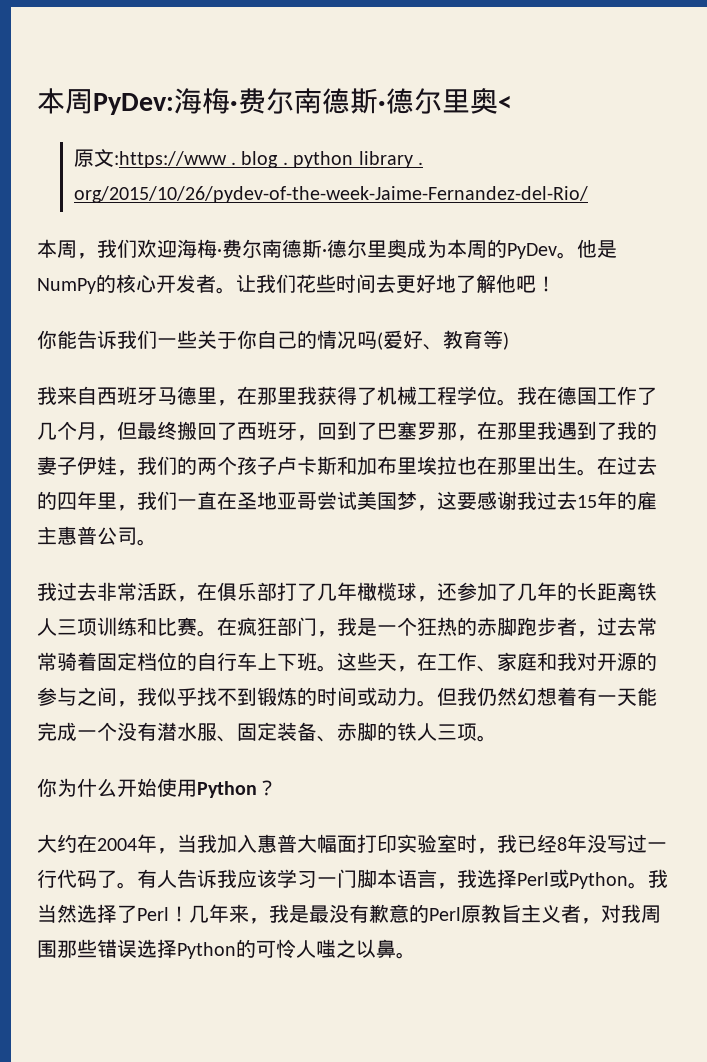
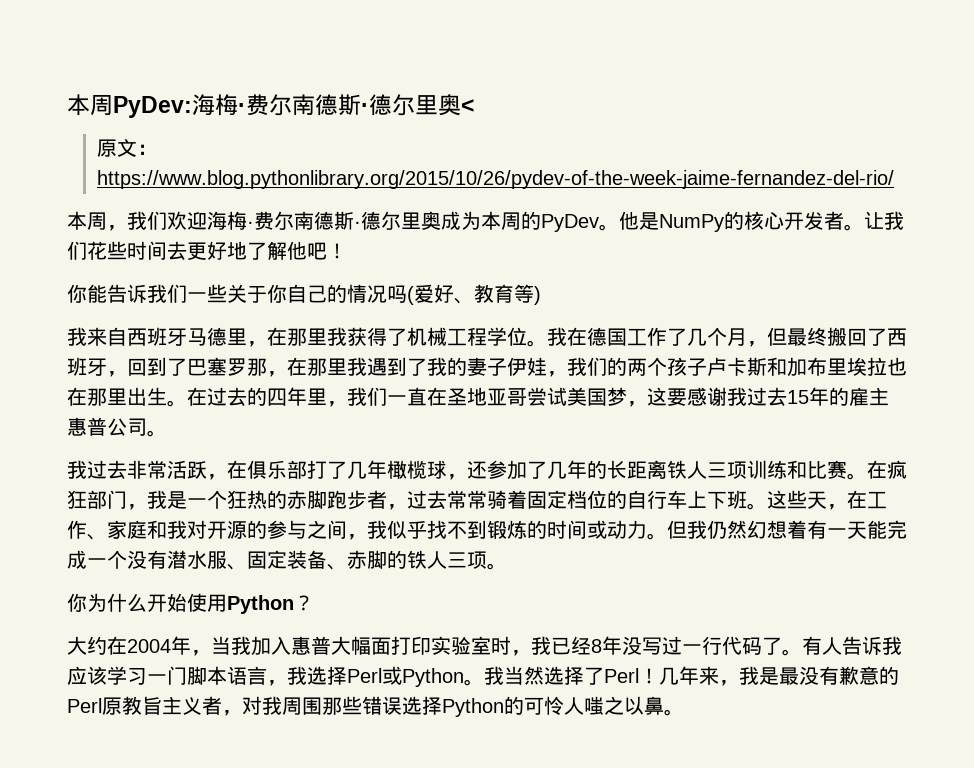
[113,151,423,168] [73,186,588,203] :https://www . blog . python library . org/2015/10/26/pydev-of-the-week-Jaime-Fernandez-del-Rio/ -> [136,144,157,155] [96,170,894,189] ：https://www.blog.pythonlibrary.org/2015/10/26/pydev-of-the-week-jaime-fernandez-del-rio/

